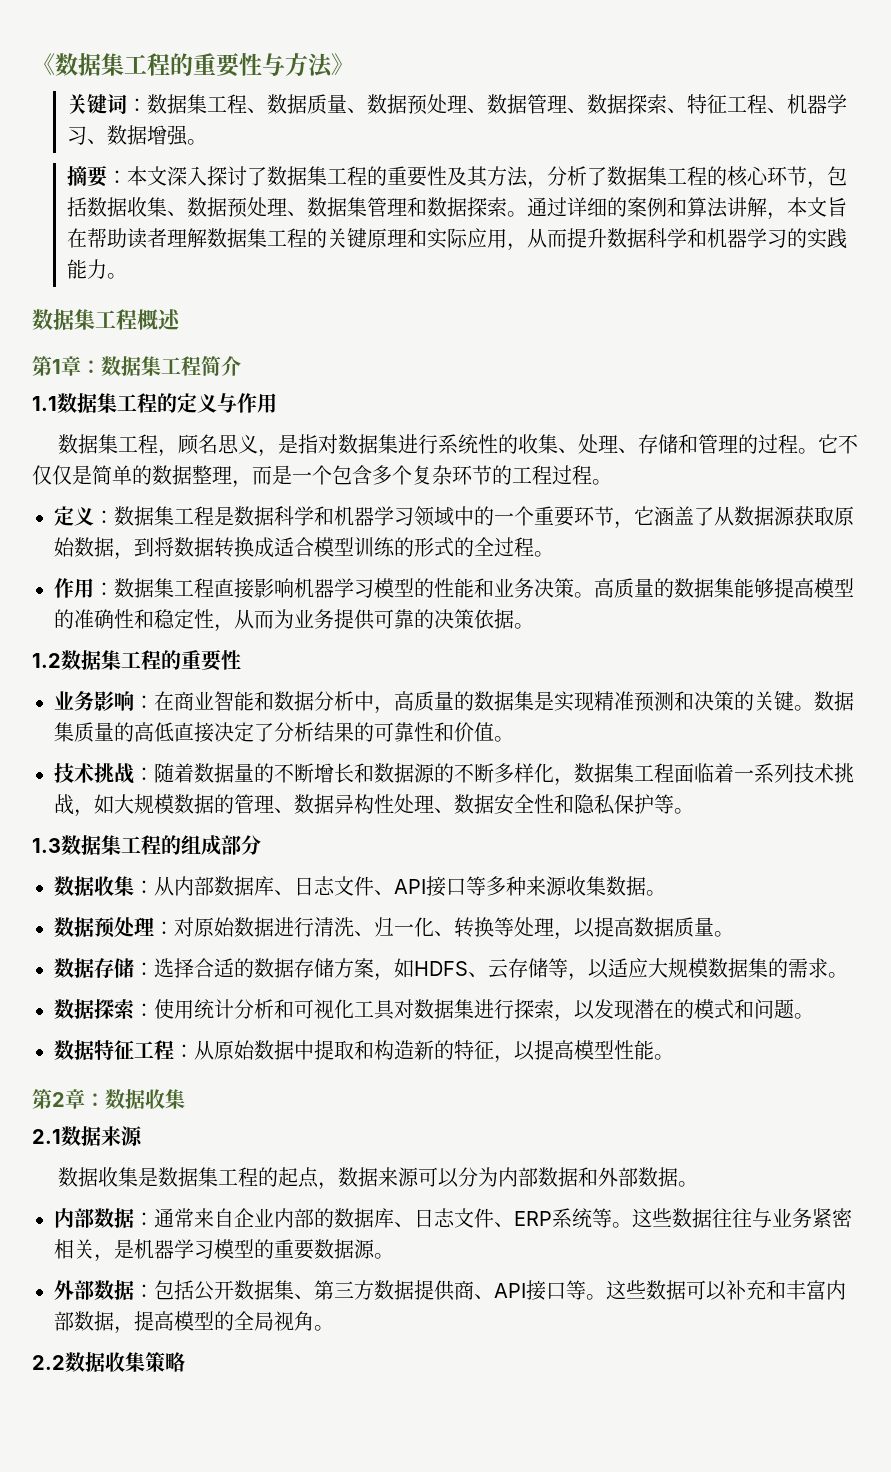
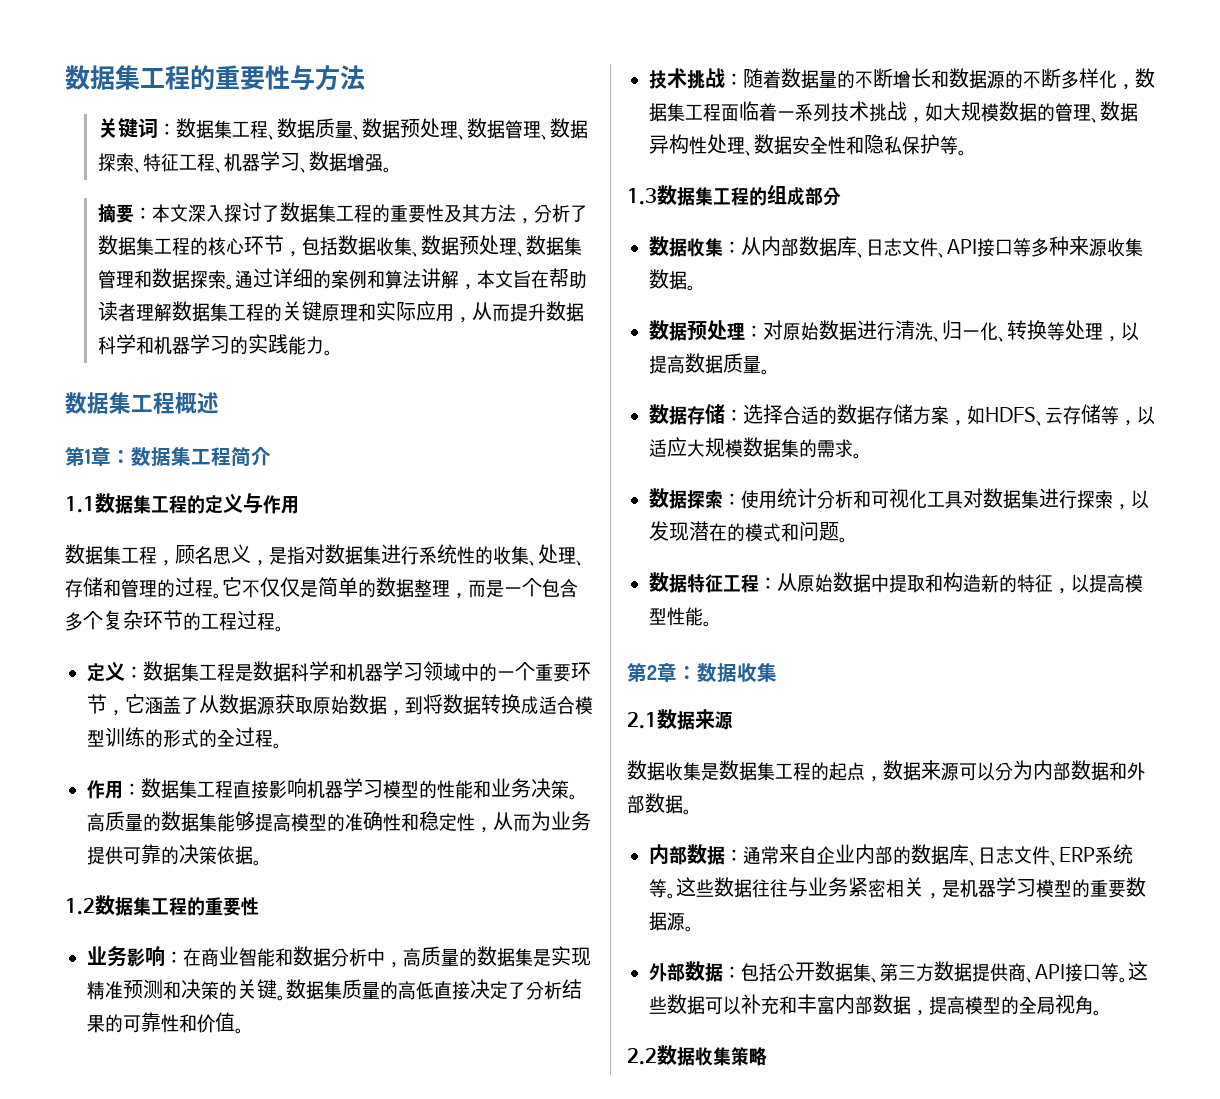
[32,53,55,75] 《 -> (65, 77) none
[331,53,354,75] 》 -> (365, 77) none

